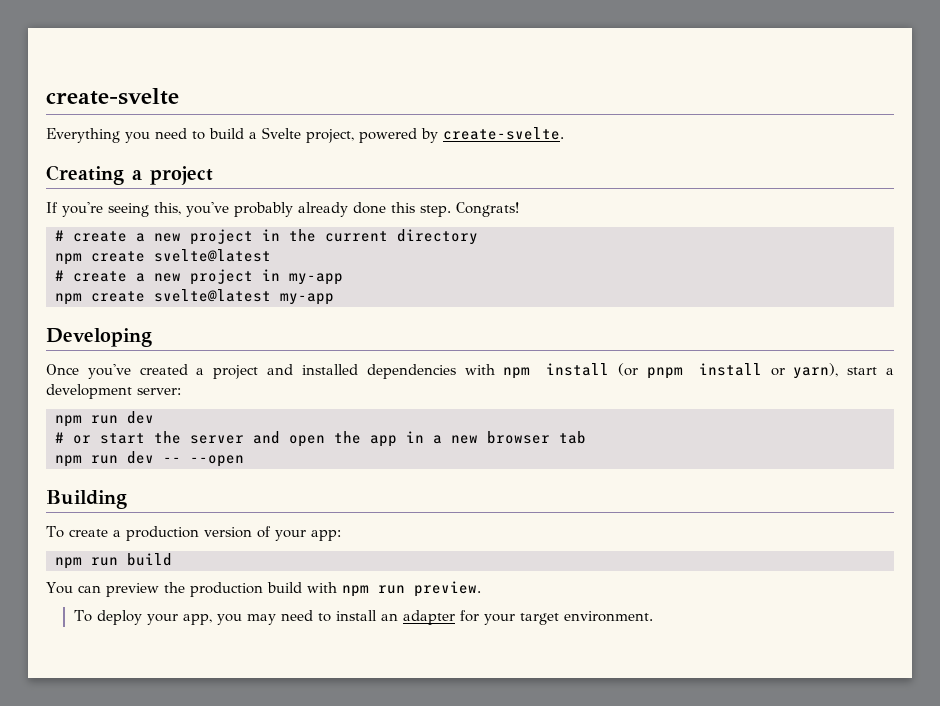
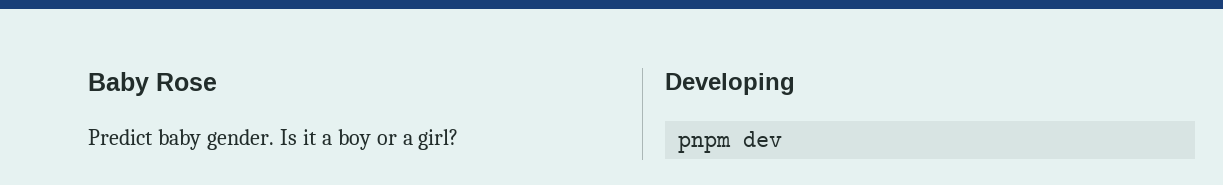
[46,88,179,105] [46,127,564,143] [46,165,213,185] [46,202,519,217] [55,229,478,245] [55,249,271,265] [55,269,343,285] [55,289,334,305] [46,328,152,347] [46,363,895,379] [46,384,181,399] [55,411,154,427] [55,431,586,447] [55,451,244,467] [46,490,127,509] [46,526,341,541] [55,553,172,569] [46,581,481,597] [73,610,653,625] create-svelte // Everything you need to build a Svelte project, powered by create-svelte. // Creating a project // If you're seeing this, you've probably already done this step. Congrats! // # create a new project in the current directory // npm create svelte@latest // # create a new project in my-app // npm create svelte@latest my-app // Developing // Once you've created a project and installed dependencies with npm install (or pnpm install or yarn), start a development server: // npm run dev // # or start the server and open the app in a new browser tab // npm run dev -- --open // Building // To create a production version of your app: // npm run build // You can preview the production build with npm run preview. // To deploy your app, you may need to install an adapter for your target environment. -> [88,72,217,96] [88,129,459,150] [665,73,795,95] [678,131,783,153] Baby Rose // Predict baby gender. Is it a boy or a girl? // Developing // pnpm dev

